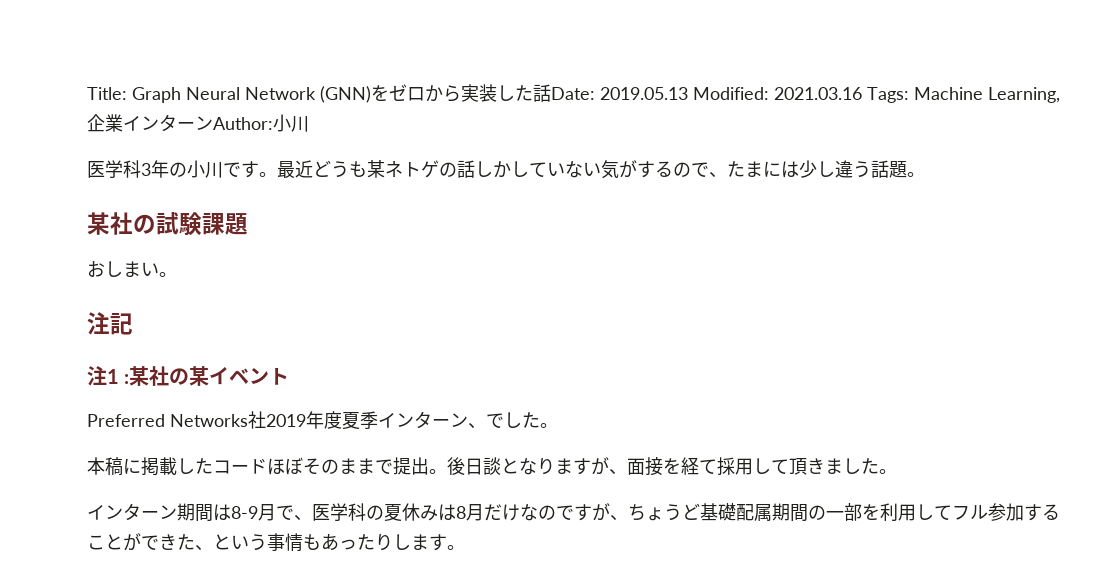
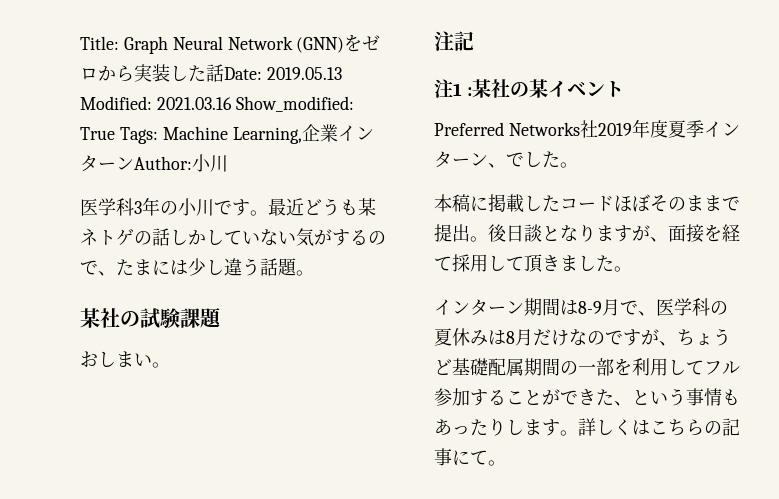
(862, 93) none -> [235,96,354,112] [80,127,115,140] Show_modified: True
(465, 547) none -> [578,418,740,436] [434,448,506,466] 詳しくはこちらの記事にて。

